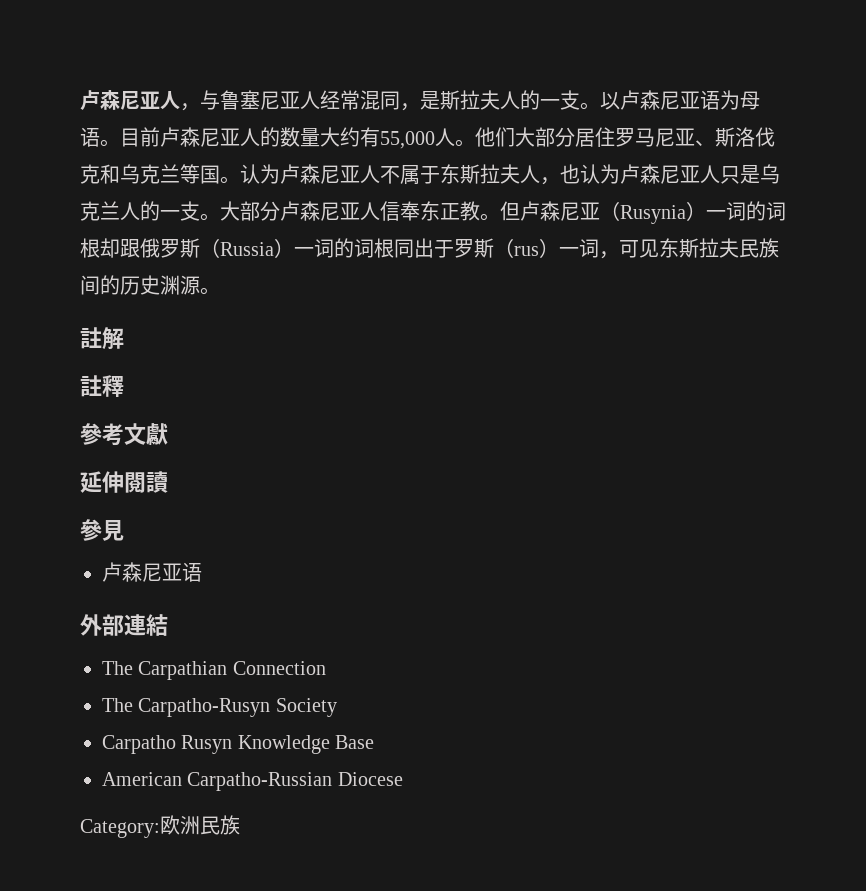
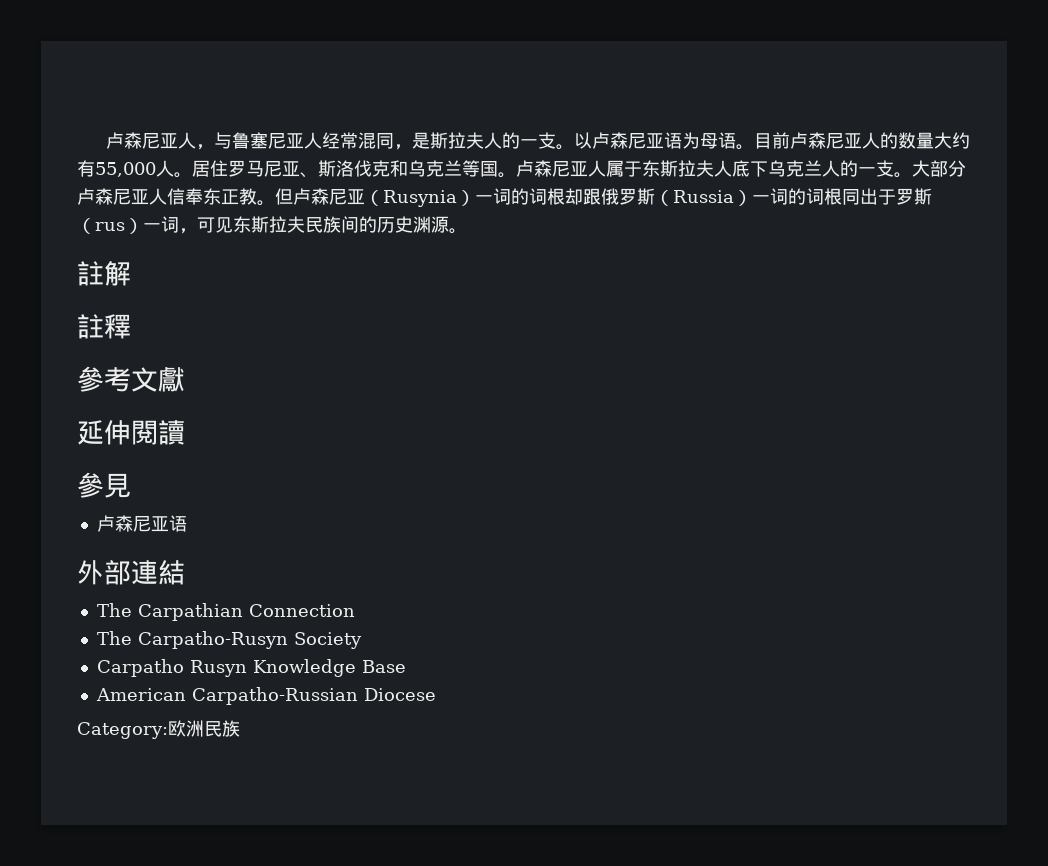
[475,127,575,147] 他们大部分 -> (192, 175) none
[240,164,400,184] 认为卢森尼亚人不 -> [516,160,606,177] 卢森尼亚人
[540,164,760,185] ，也认为卢森尼亚人只是 -> [732,160,768,177] 底下

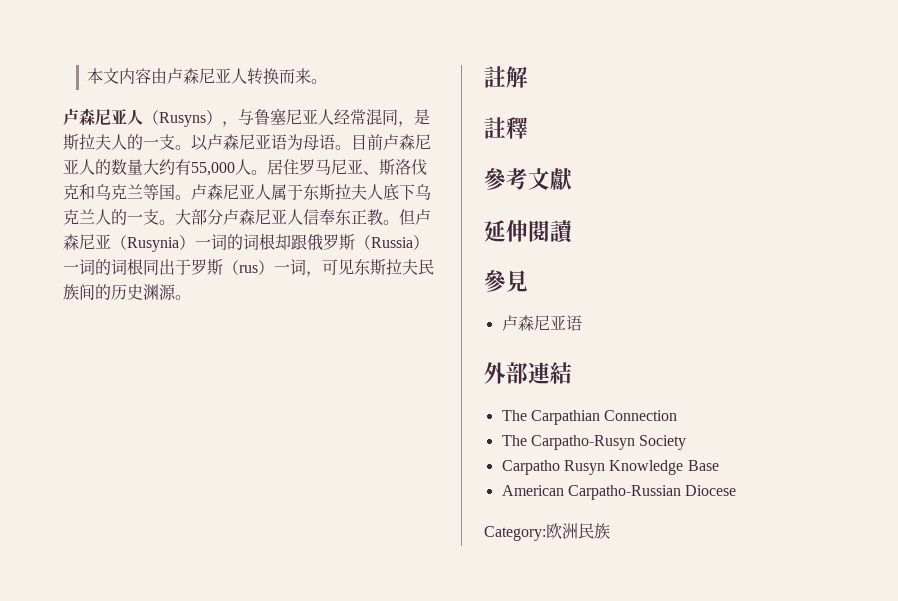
[106,132,197,149] 卢森尼亚人 -> [87,68,328,85] [63,108,222,127] 本文内容由卢森尼亚人转换而来。 // 卢森尼亚人（Rusyns）

